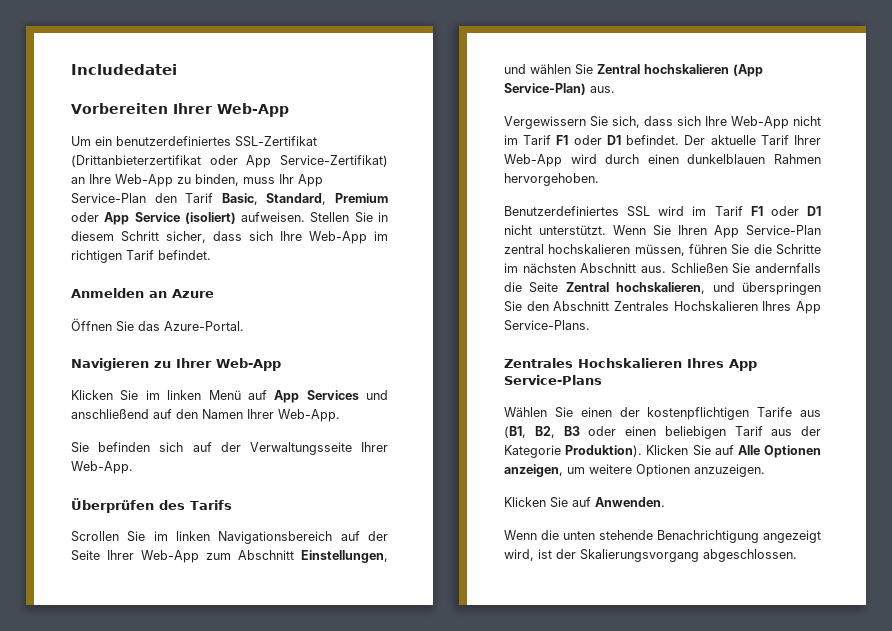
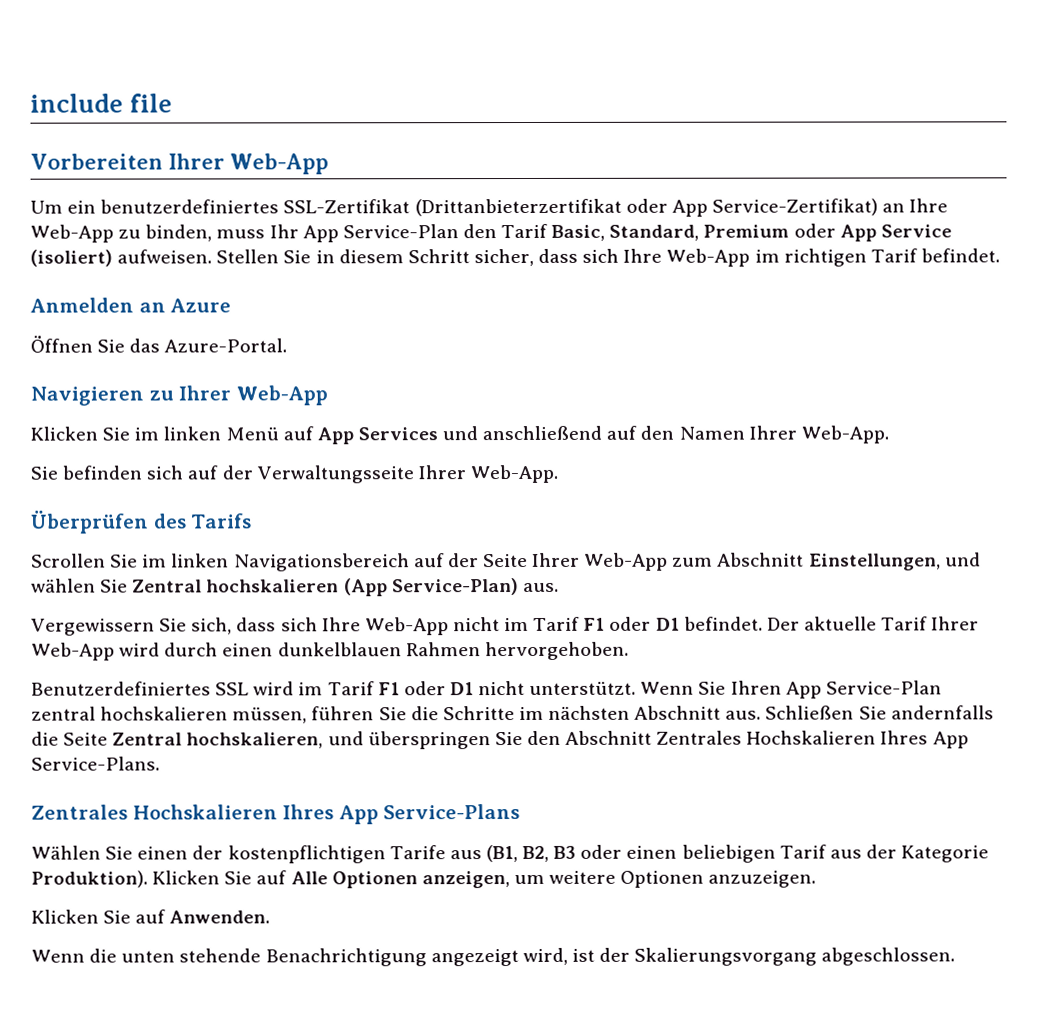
[71,64,177,75] Includedatei -> [30,93,173,113] include file

